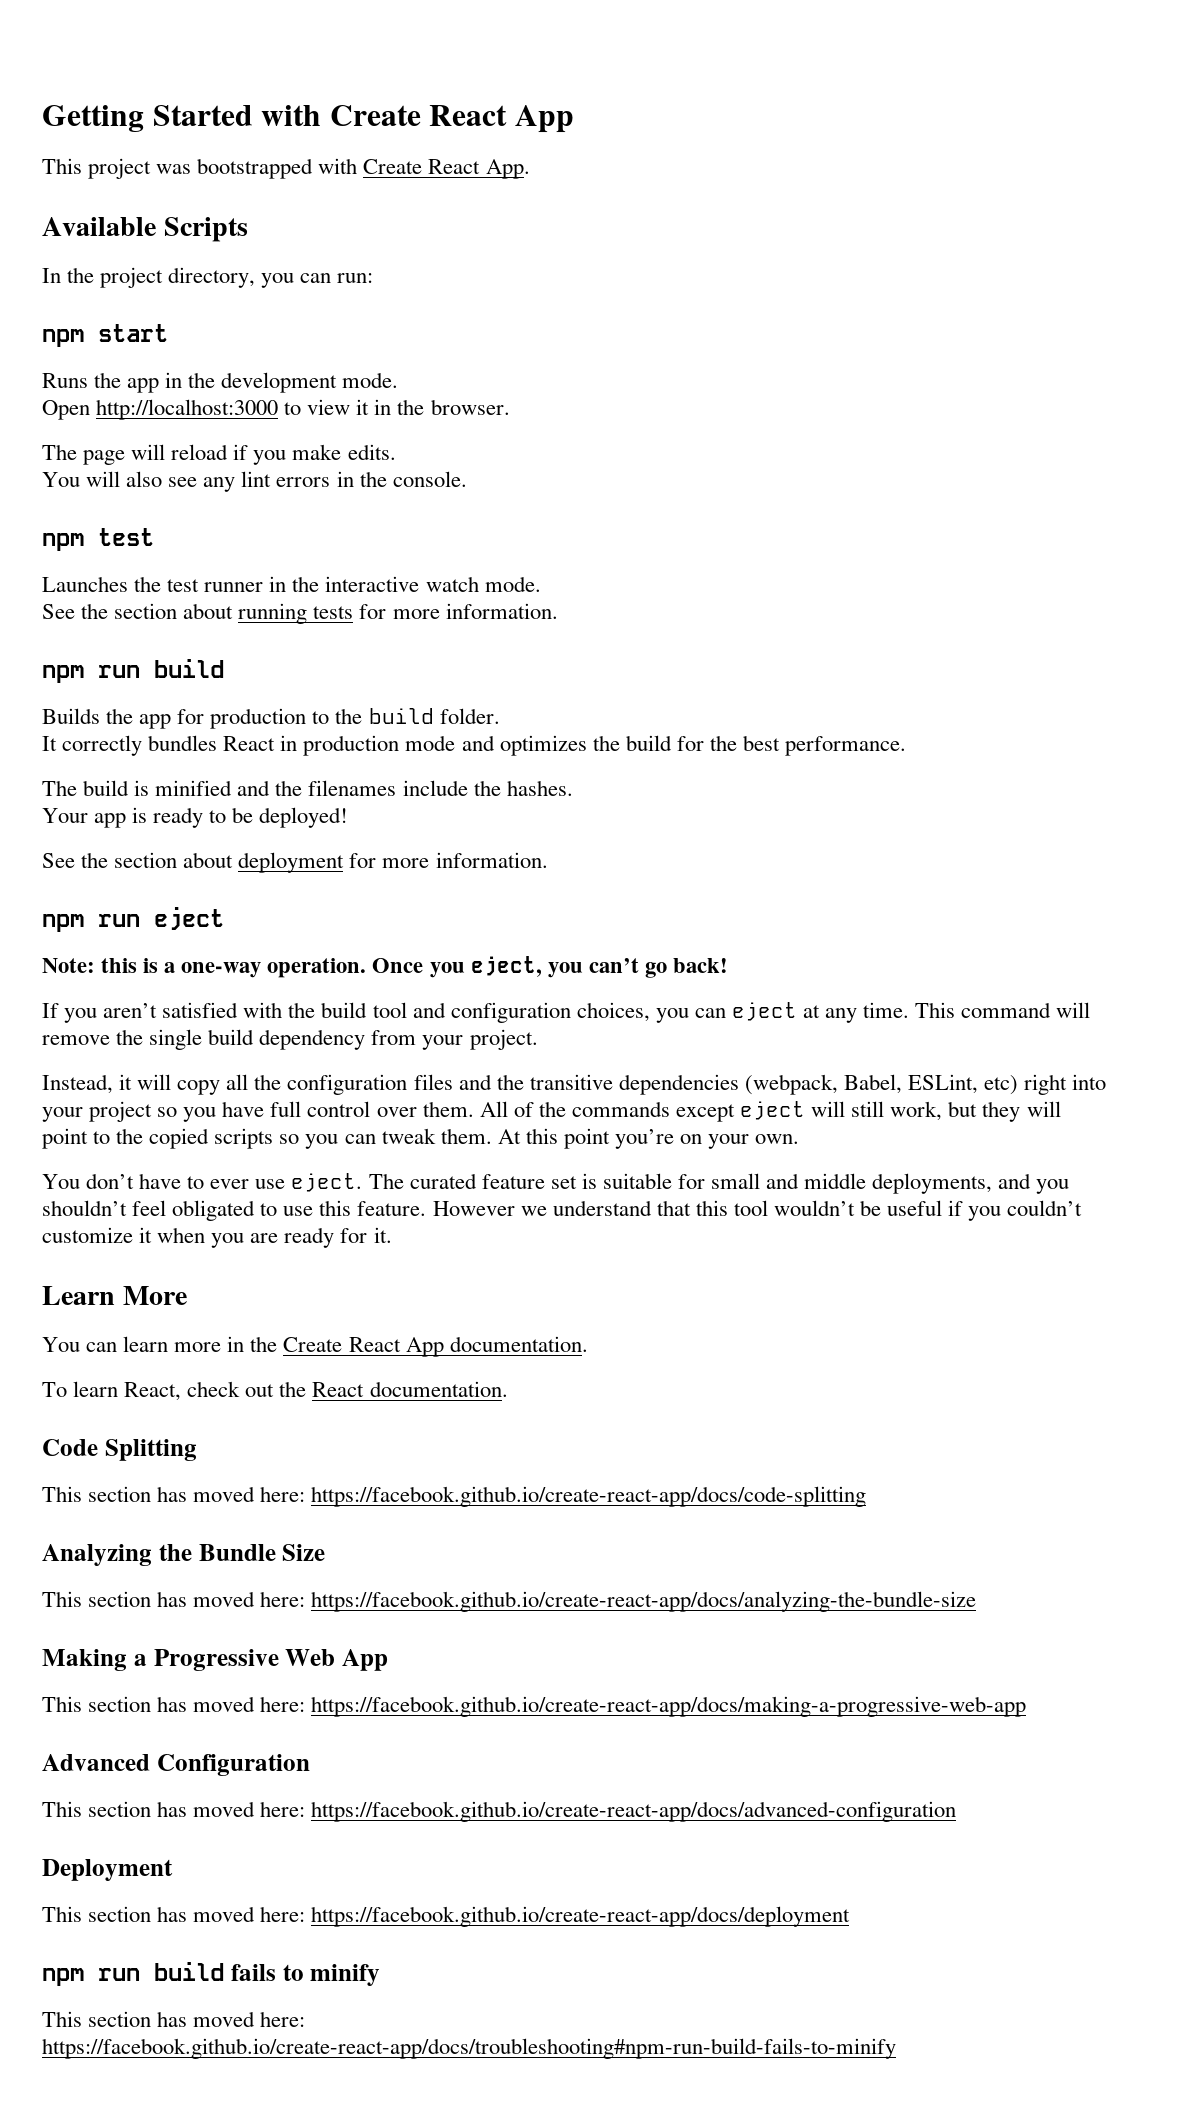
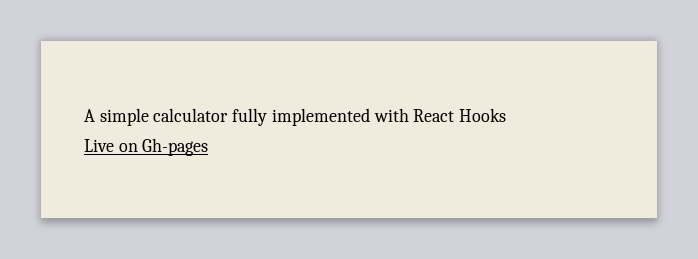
[42,105,574,133] [42,158,530,179] [42,217,248,242] [42,267,374,288] [42,324,168,347] [42,372,399,393] [42,399,510,420] [42,444,396,465] [42,471,467,492] [42,528,154,551] [42,576,541,592] [42,603,558,624] [42,659,224,683] [42,708,500,729] [42,735,907,756] [42,780,573,796] [42,807,349,828] [42,852,548,873] [42,907,224,932] [42,956,728,978] [42,1002,1091,1023] [42,1029,538,1050] [42,1074,1107,1095] [42,1101,1061,1122] [42,1128,800,1149] [42,1173,1070,1194] [42,1200,1083,1221] [42,1227,392,1248] [42,1286,187,1305] [42,1336,588,1357] [42,1381,508,1401] [42,1439,197,1461] [42,1486,867,1507] [42,1544,326,1566] [42,1591,977,1612] [42,1649,388,1671] [42,1696,1027,1717] [42,1754,310,1776] [42,1801,957,1822] [42,1859,173,1881] [42,1906,851,1927] [42,1962,381,1986] [42,2011,306,2027] [42,2038,896,2059] Getting Started with Create React App // This project was bootstrapped with Create React App. // Available Scripts // In the project directory, you can run: // npm start // Runs the app in the development mode. // Open http://localhost:3000 to view it in the browser. // The page will reload if you make edits. // You will also see any lint errors in the console. // npm test // Launches the test runner in the interactive watch mode. // See the section about running tests for more information. // npm run build // Builds the app for production to the build folder. // It correctly bundles React in production mode and optimizes the build for the best performance. // The build is minified and the filenames include the hashes. // Your app is ready to be deployed! // See the section about deployment for more information. // npm run eject // Note: this is a one-way operation. Once you eject, you can’t go back! // If you aren’t satisfied with the build tool and configuration choices, you can eject at any time. This command will remove the single build dependency from your project. // Instead, it will copy all the configuration files and the transitive dependencies (webpack, Babel, ESLint, etc) right into your project so you have full control over them. All of the commands except eject will still work, but they will point to the copied scripts so you can tweak them. At this point you’re on your own. // You don’t have to ever use eject. The curated feature set is suitable for small and middle deployments, and you shouldn’t feel obligated to use this feature. However we understand that this tool wouldn’t be useful if you couldn’t customize it when you are ready for it. // Learn More // You can learn more in the Create React App documentation. // To learn React, check out the React documentation. // Code Splitting // This section has moved here: https://facebook.github.io/create-react-app/docs/code-splitting // Analyzing the Bundle Size // This section has moved here: https://facebook.github.io/create-react-app/docs/analyzing-the-bundle-size // Making a Progressive Web App // This section has moved here: https://facebook.github.io/create-react-app/docs/making-a-progressive-web-app // Advanced Configuration // This section has moved here: https://facebook.github.io/create-react-app/docs/advanced-configuration // Deployment // This section has moved here: https://facebook.github.io/create-react-app/docs/deployment // npm run build fails to minify // This section has moved here: https://facebook.github.io/create-react-app/docs/troubleshooting#npm-run-build-fails-to-minify -> [84,108,507,126] [84,138,209,156] A simple calculator fully implemented with React Hooks // Live on Gh-pages

